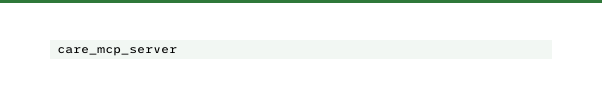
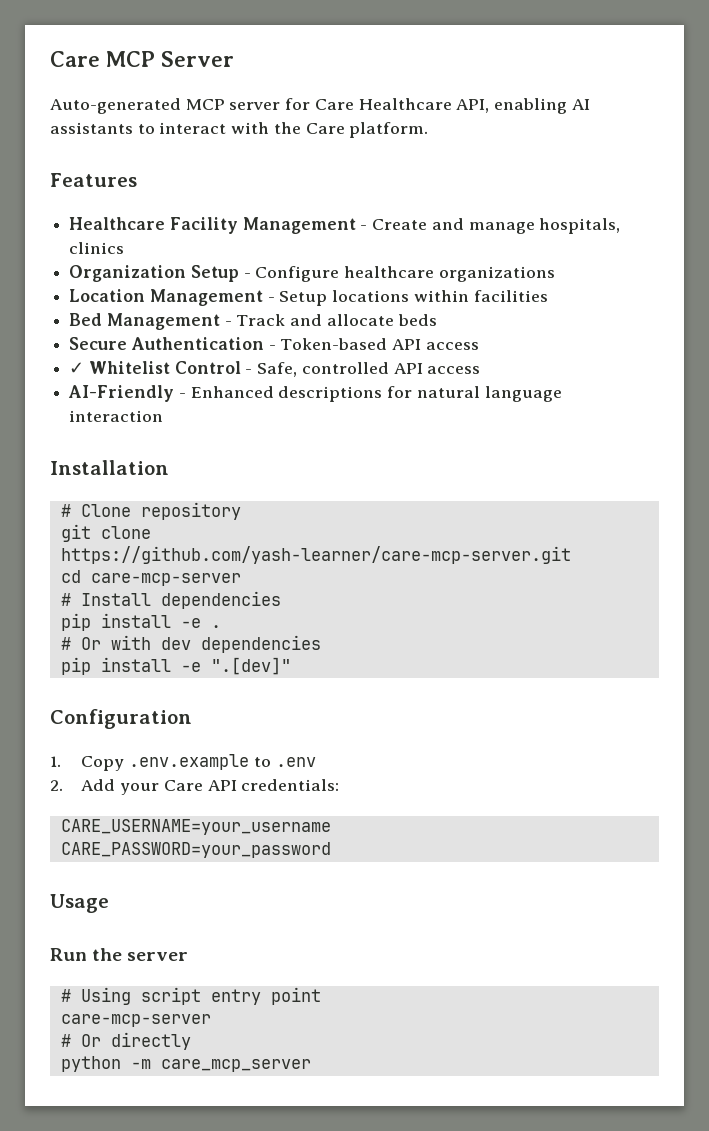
(57, 51) none -> [50,51,234,67] [50,98,590,114] [50,122,429,138] [50,173,137,187] [69,217,621,234] [69,242,125,254] [69,265,555,282] [69,289,548,306] [69,313,437,330] [69,337,479,350] [69,361,481,377] [68,385,562,402] [69,410,164,422] [50,460,169,475] [60,502,241,520] [60,524,151,542] [60,546,571,564] [60,570,241,586] [60,591,281,609] [60,613,221,631] [60,635,321,653] [60,657,291,675] [50,709,192,729] [50,754,316,771] [50,779,340,795] [60,819,331,835] [60,842,331,858] [50,894,109,913] [50,948,189,961] [60,987,321,1005] [60,1014,211,1027] [60,1032,191,1050] [60,1056,151,1072] Care MCP Server // Auto-generated MCP server for Care Healthcare API, enabling AI assistants to interact with the Care platform. // Features // Healthcare Facility Management - Create and manage hospitals, clinics // Organization Setup - Configure healthcare organizations // Location Management - Setup locations within facilities // Bed Management - Track and allocate beds // Secure Authentication - Token-based API access // ✓ Whitelist Control - Safe, controlled API access // AI-Friendly - Enhanced descriptions for natural language interaction // Installation // # Clone repository // git clone https://github.com/yash-learner/care-mcp-server.git // cd care-mcp-server // # Install dependencies // pip install -e . // # Or with dev dependencies // pip install -e ".[dev]" // Configuration // 1. Copy .env.example to .env // 2. Add your Care API credentials: // CARE_USERNAME=your_username // CARE_PASSWORD=your_password // Usage // Run the server // # Using script entry point // care-mcp-server // # Or directly // python -m

